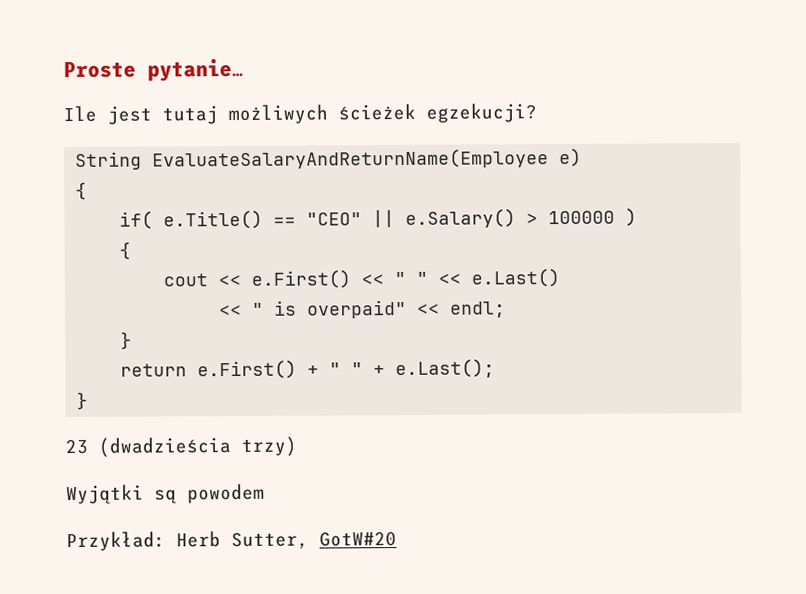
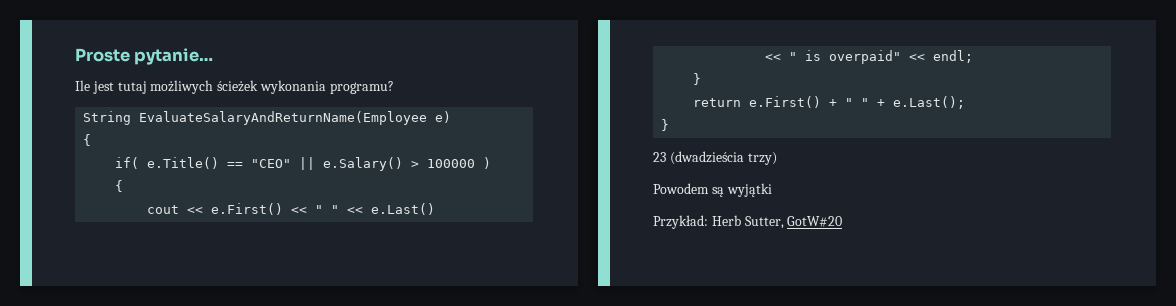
[426,103,537,123] egzekucji? -> [259,80,394,94] wykonania programu?
[66,483,265,505] Wyjątki są powodem -> [653,183,772,197] Powodem są wyjątki

